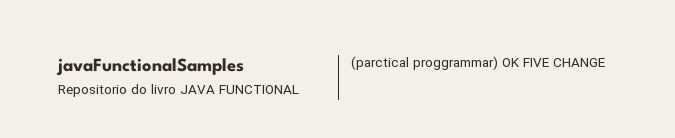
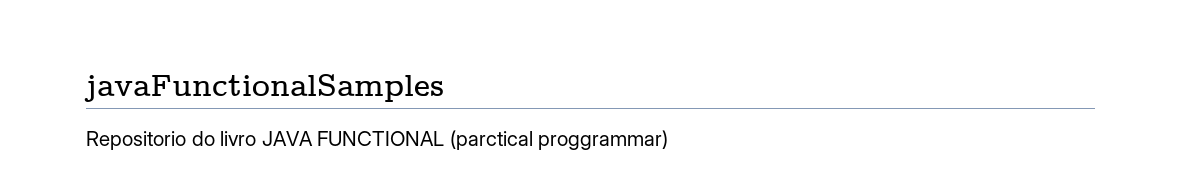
[502,58,605,67] OK FIVE CHANGE -> (669, 140) none

